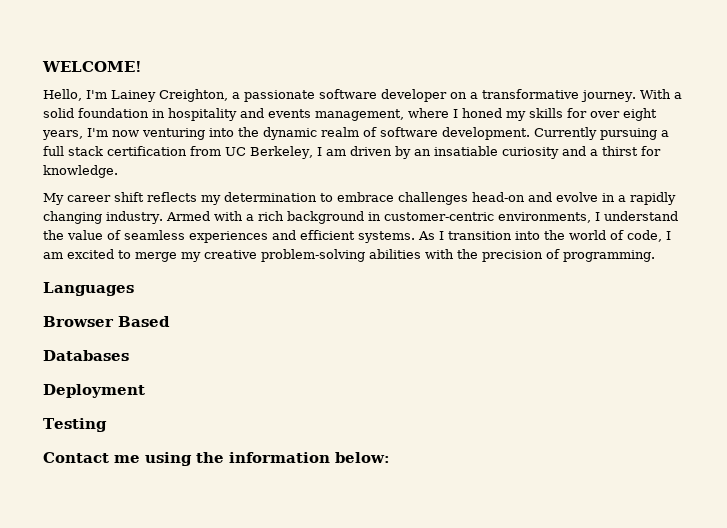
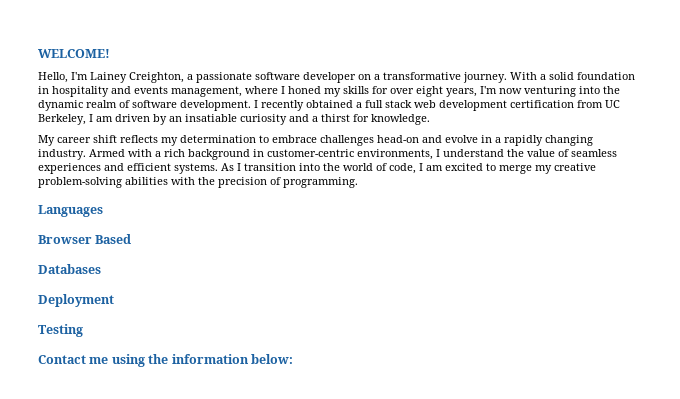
[534,127,657,140] Currently pursuing -> [254,100,353,111] I recently obtained
(103, 151) none -> [414,100,507,111] web development

